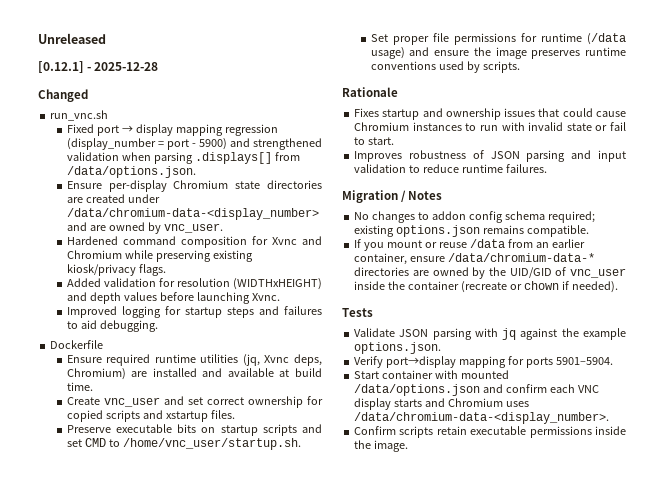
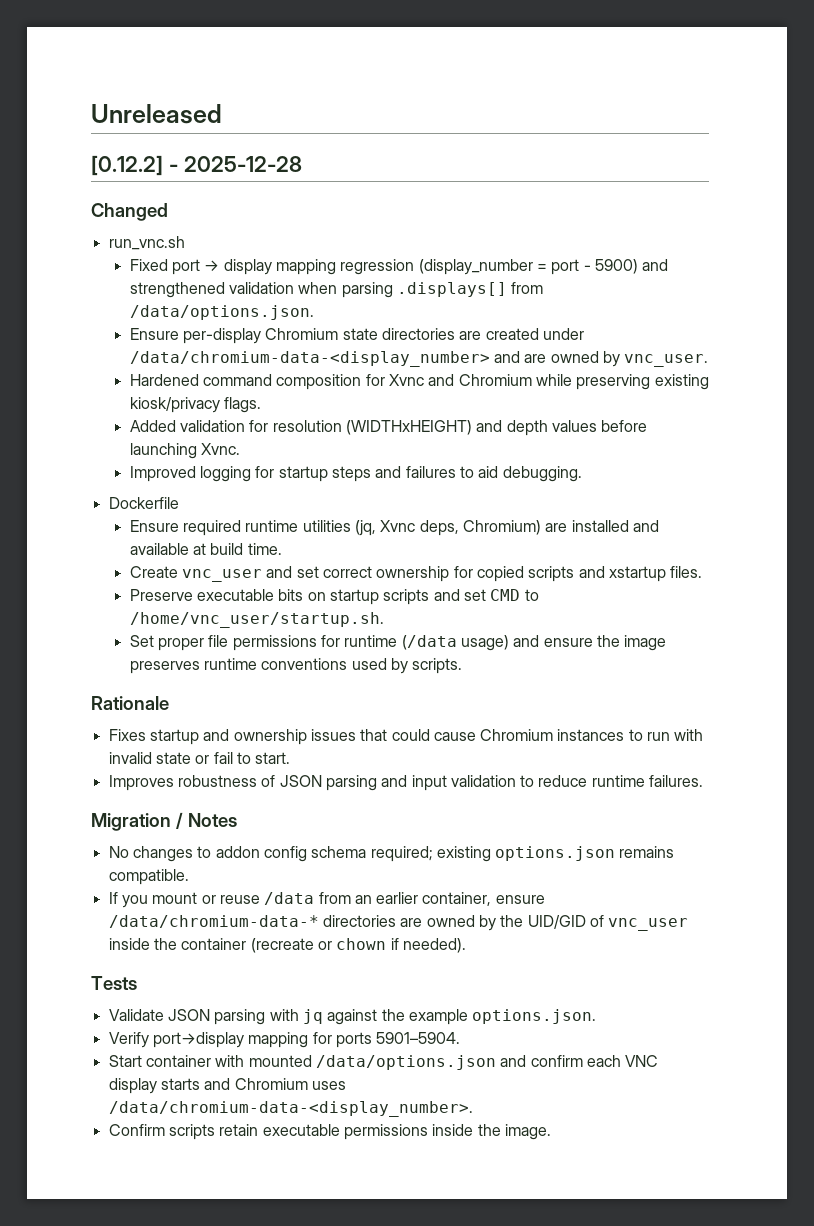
[38,61,84,73] [0.12.1] -> [91,155,163,176] [0.12.2]

